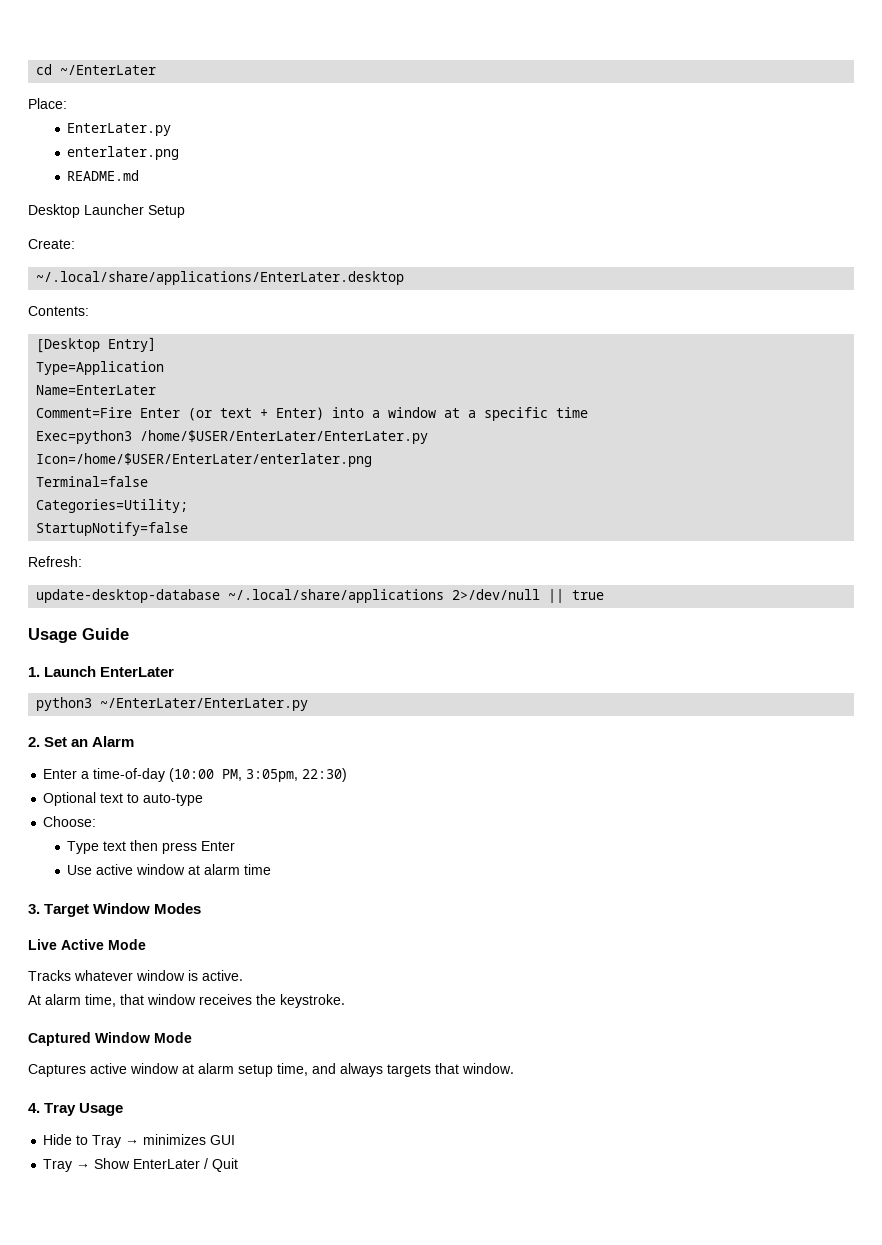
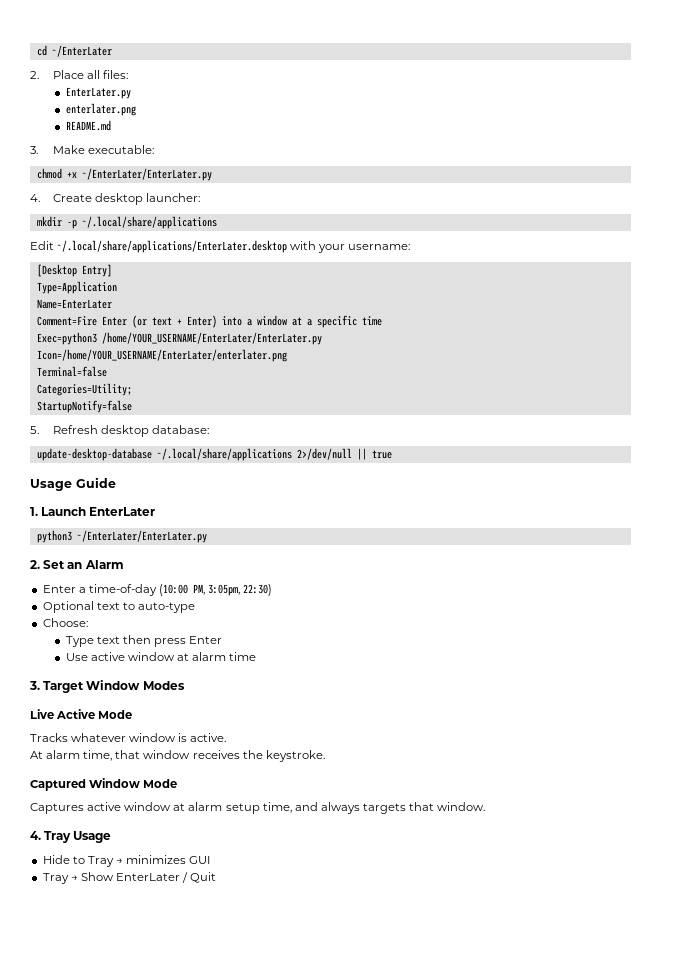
[28,98,67,109] Place: -> [30,70,129,79] 2. Place all files:
[28,204,185,218] [28,239,75,249] [36,271,405,285] [28,306,89,316] Desktop Launcher Setup // Create: // ~/.local/share/applications/EnterLater.desktop // Contents: -> [30,145,155,154] [36,168,212,181] [30,193,201,205] [36,216,217,229] [30,240,411,253] 3. Make executable: // chmod +x ~/EnterLater/EnterLater.py // 4. Create desktop launcher: // mkdir -p ~/.local/share/applications // Edit ~/.local/share/applications/EnterLater.desktop with your username:
[140,430,429,444] [36,453,373,467] /home/$USER/EnterLater/EnterLater.py // Icon=/home/$USER/EnterLater/enterlater.png -> [101,332,322,345] [36,349,287,362] /home/YOUR_USERNAME/EnterLater/EnterLater.py // Icon=/home/YOUR_USERNAME/EnterLater/enterlater.png
[28,556,82,567] Refresh: -> [30,425,210,437] 5. Refresh desktop database:

